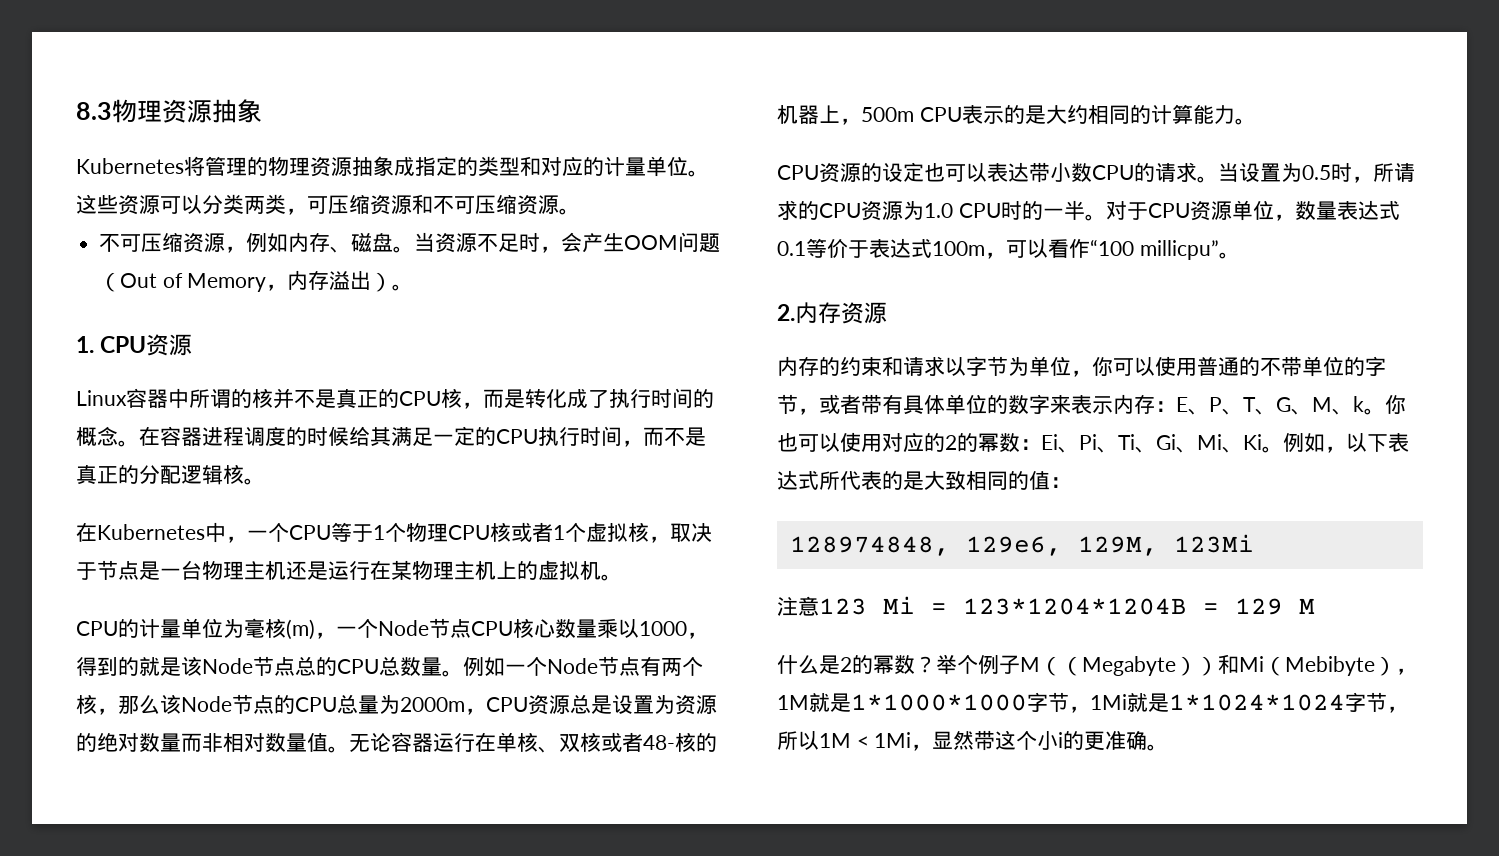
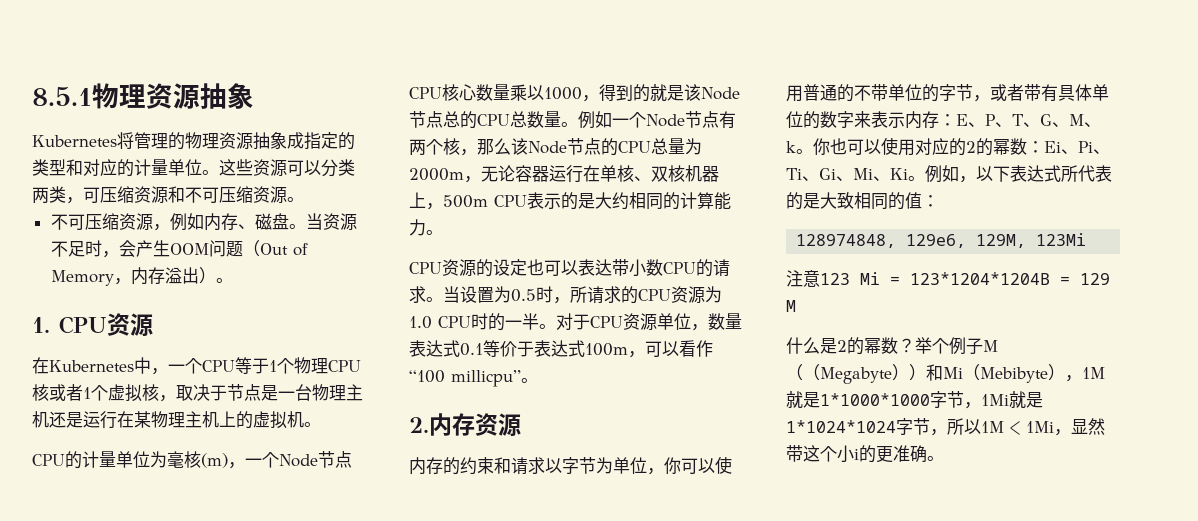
[76,102,112,120] 8.3 -> [32,87,92,106] 8.5.1
[76,388,714,409] [76,426,706,447] [76,464,265,485] // Linux容器中所谓的核并不是真正的CPU核，而是转化成了执行时间的概念。在容器进程调度的时候给其满足一定的CPU执行时间，而不是真正的分配逻辑核。 -> (153, 325) none
[486,694,717,715] [76,732,349,753] CPU资源总是设置为资源的绝对数量而非相对数量值。 -> (481, 179) none
[601,732,717,752] 或者48-核的 -> (685, 173) none

